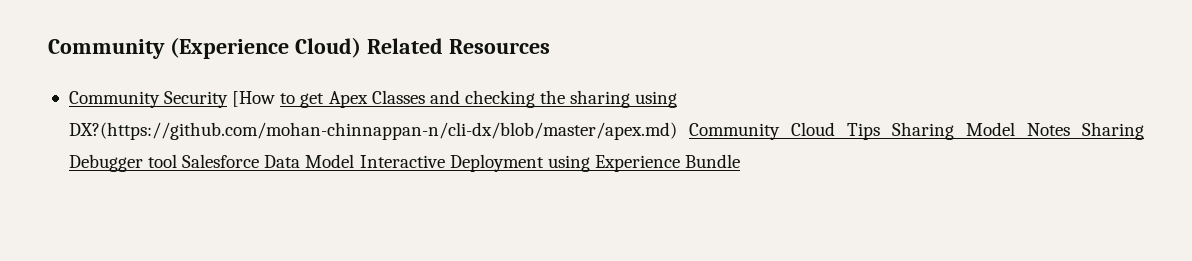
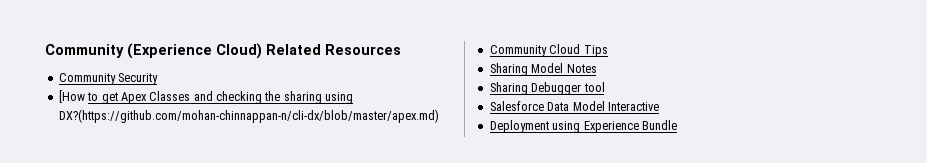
(229, 99) none -> (159, 79) //
(677, 131) none -> (439, 116) //
(880, 131) none -> (608, 51) //
(1070, 129) none -> (597, 68) //
(178, 161) none -> (605, 87) //
(445, 161) none -> (659, 106) //

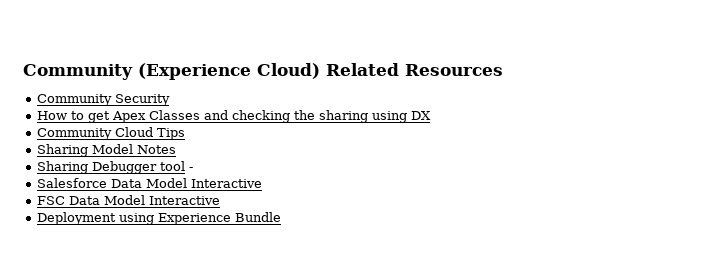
[58,90,85,103] [How -> [36,111,67,120] How
[58,109,439,123] DX?(https://github.com/mohan-chinnappan-n/cli-dx/blob/master/apex.md) -> [410,111,431,120] DX
(605, 87) none -> [188,167,193,171] -
(659, 106) none -> [36,195,220,205] // FSC Data Model Interactive

